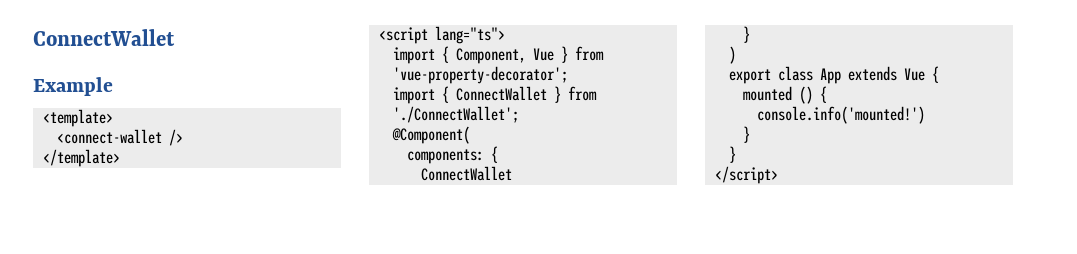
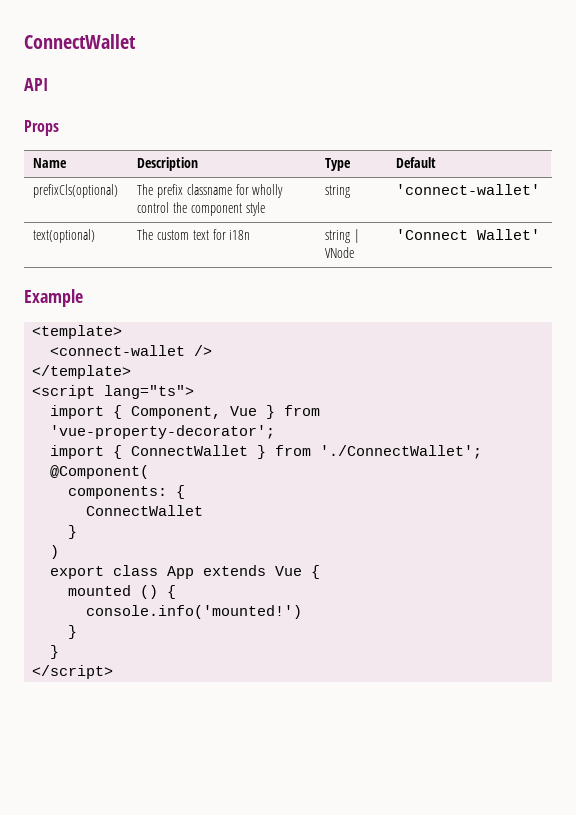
[33,29,175,46] ConnectWallet -> [24,34,136,49] [24,78,48,91] [24,120,59,136] [33,158,68,168] [137,157,199,171] [325,158,352,171] [396,157,437,168] [33,184,119,198] [137,184,284,198] [137,202,265,216] [325,185,351,198] [396,184,541,195] [33,229,96,243] [137,229,251,240] [325,229,360,243] [325,247,355,258] [396,229,541,240] ConnectWallet // API // Props // Name | Description | Type | Default // prefixCls(optional) | The prefix classname for wholly control the component style | string | 'connect-wallet' // text(optional) | The custom text for i18n | string | VNode | 'Connect Wallet'

